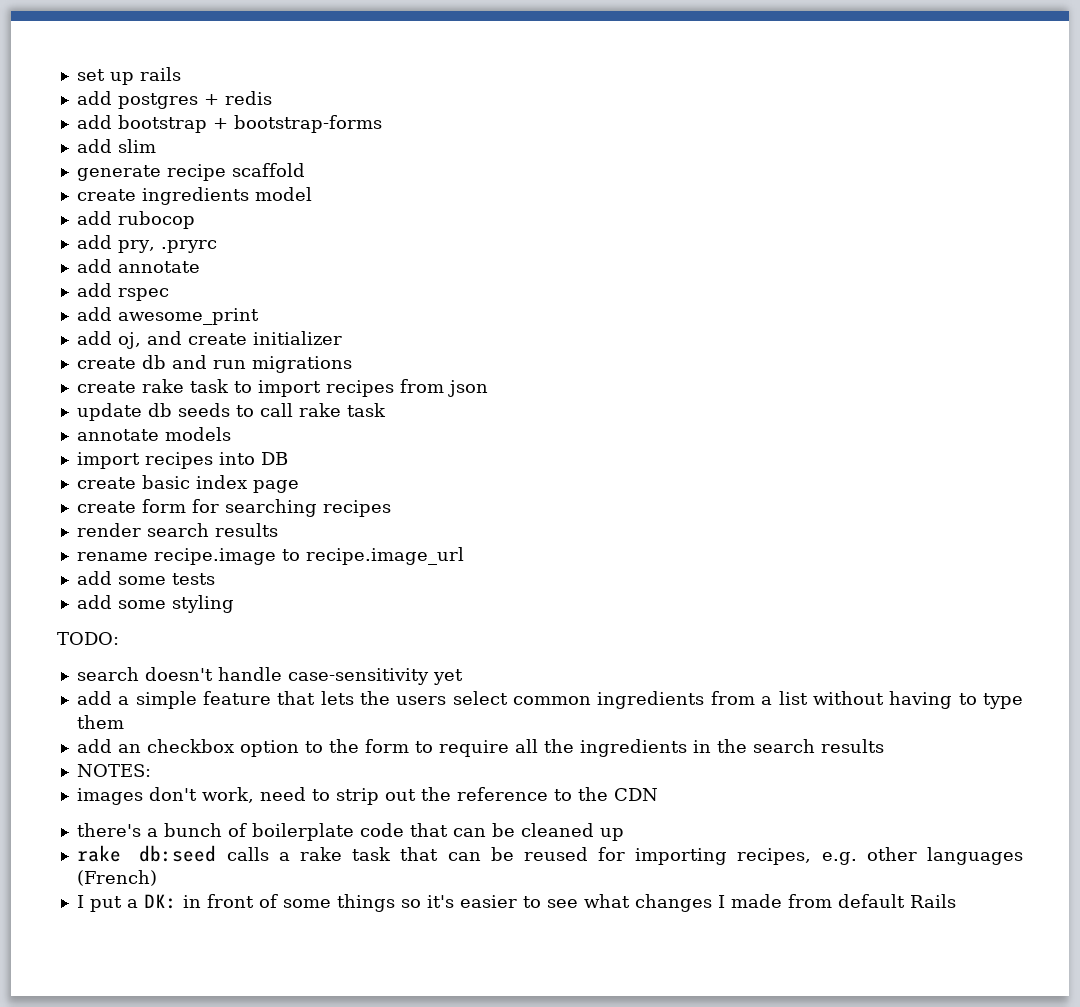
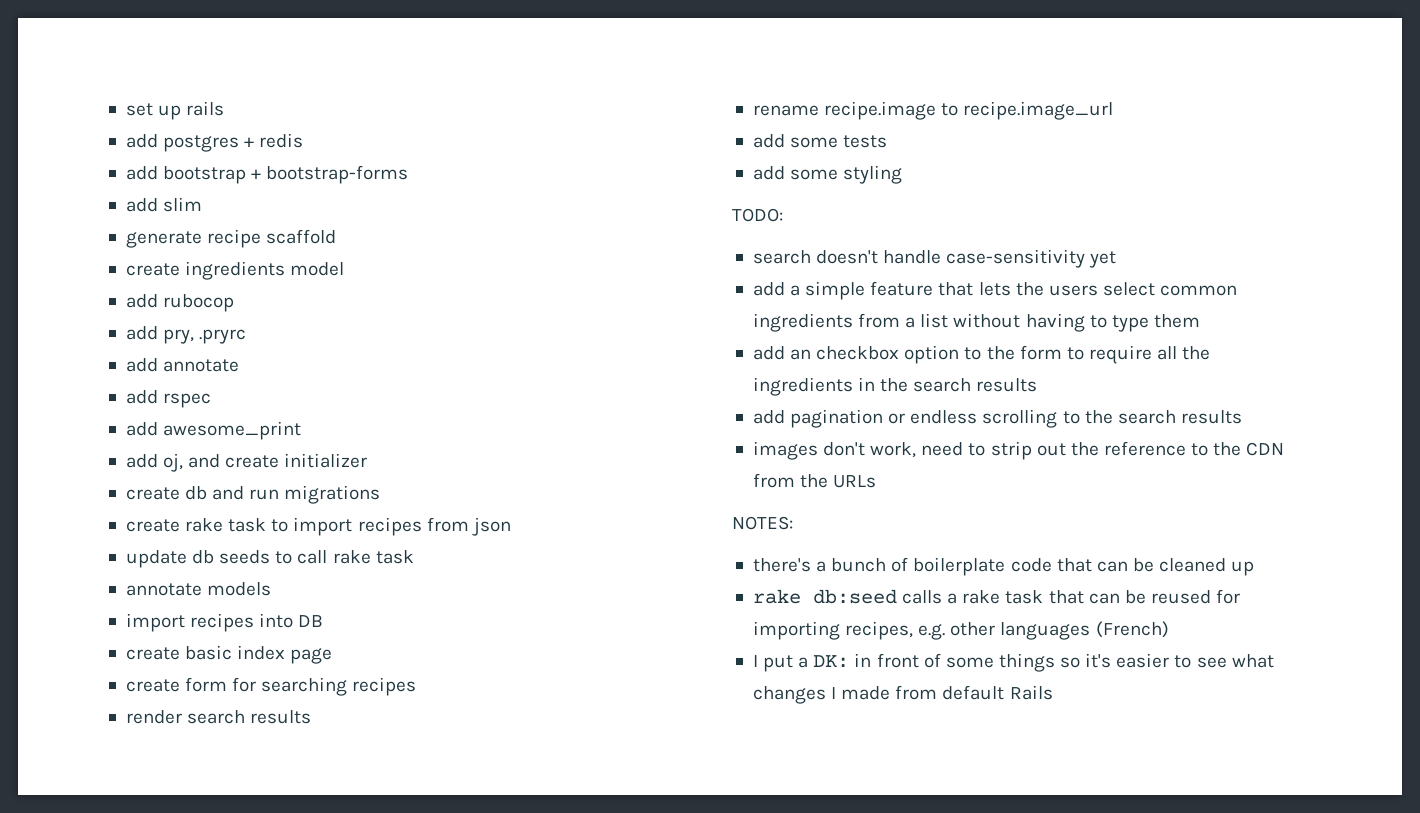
[76,764,151,777] NOTES: -> [752,409,1242,428] add pagination or endless scrolling to the search results
(658, 794) none -> [752,473,877,488] [732,516,793,530] from the URLs // NOTES:

